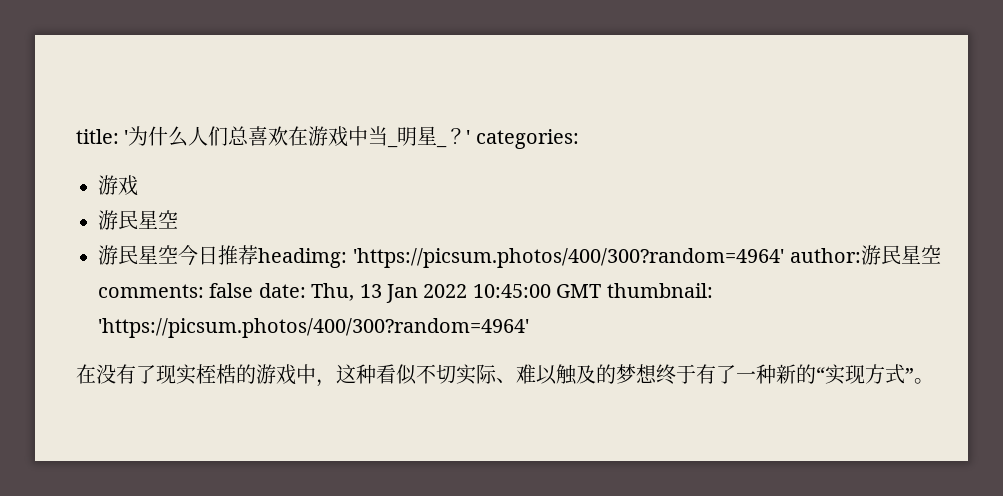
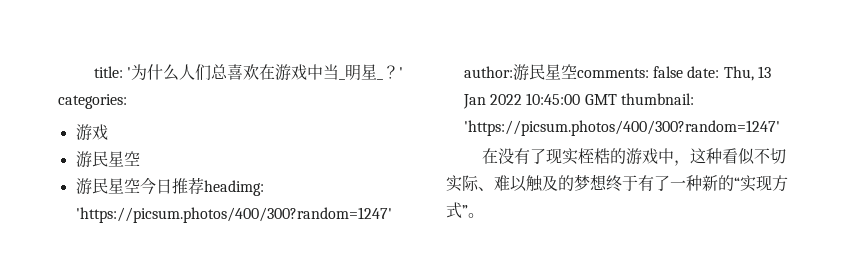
[353,248,784,268] 'https://picsum.photos/400/300?random=4964' -> [75,207,392,223] 'https://picsum.photos/400/300?random=1247'
[98,318,529,338] 'https://picsum.photos/400/300?random=4964' -> [463,120,780,136] 'https://picsum.photos/400/300?random=1247'

